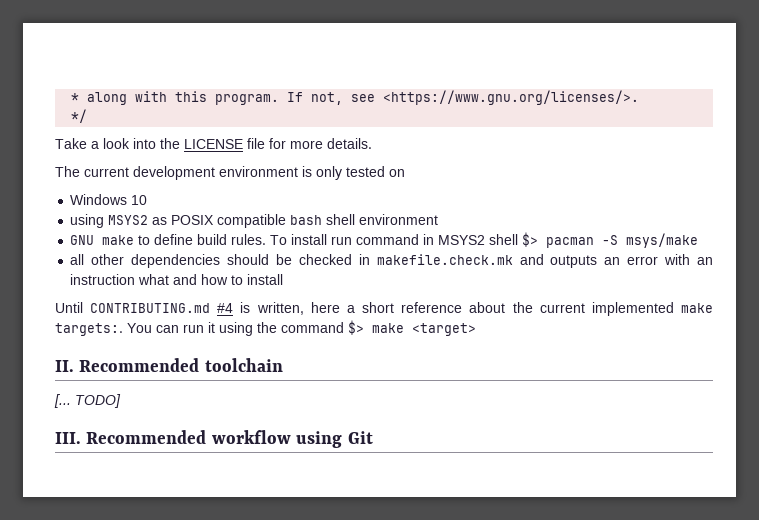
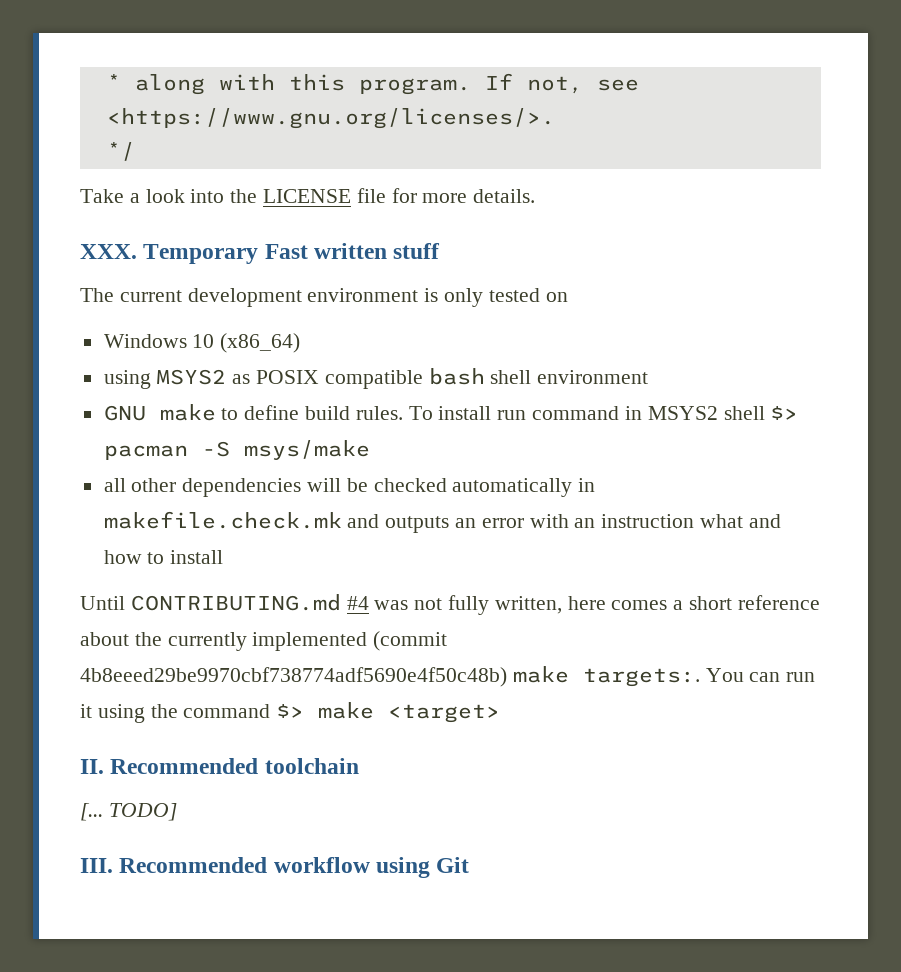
(372, 143) none -> [80,243,441,264] // XXX. Temporary Fast written stuff
(148, 200) none -> [220,333,301,353] (x86_64)
[227,254,270,265] should -> [307,478,342,492] will
(352, 259) none -> [452,478,573,497] automatically
[240,302,251,313] is -> [374,595,490,615] was not fully
(340, 307) none -> [611,600,668,610] comes
[539,302,674,316] current implemented -> [167,631,448,651] [80,667,507,687] currently implemented (commit 4b8eeed29be9970cbf738774adf5690e4f50c48b)

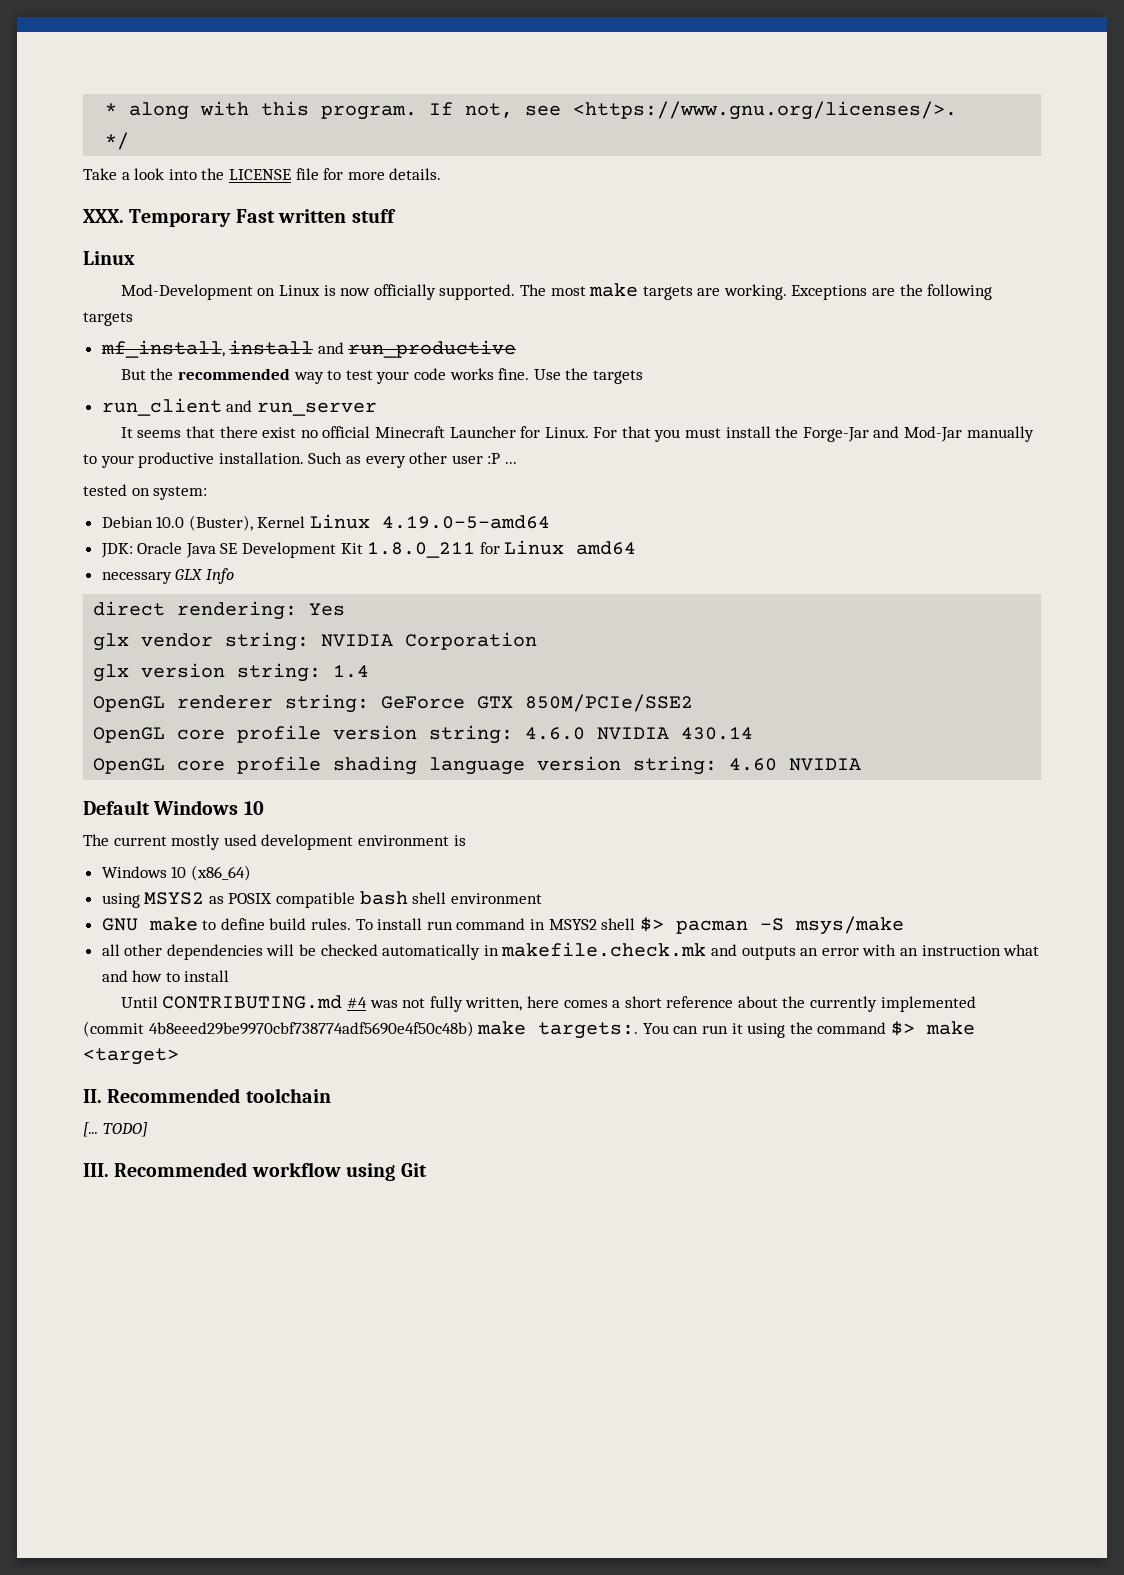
(441, 251) none -> [83,251,135,265] [120,283,993,300] [83,312,133,326] [100,340,517,358] [120,368,643,384] [101,398,377,416] [120,426,1034,442] [83,452,517,468] [83,484,208,500] [101,514,551,531] [100,540,637,558] [101,568,234,584] [93,601,346,620] [93,632,538,651] [93,663,370,682] [93,694,694,713] [93,725,754,744] [93,756,862,775] [83,800,264,815] // Linux // Mod-Development on Linux is now officially supported. The most make targets are working. Exceptions are the following targets // mf_install, install and run_productive // But the recommended way to test your code works fine. Use the targets // run_client and run_server // It seems that there exist no official Minecraft Launcher for Linux. For that you must install the Forge-Jar and Mod-Jar manually to your productive installation. Such as every other user :P ... // tested on system: // Debian 10.0 (Buster), Kernel Linux 4.19.0-5-amd64 // JDK: Oracle Java SE Development Kit 1.8.0_211 for Linux amd64 // necessary GLX Info // direct rendering: Yes // glx vendor string: NVIDIA Corporation // glx version string: 1.4 // OpenGL renderer string: GeForce GTX 850M/PCIe/SSE2 // OpenGL core profile version string: 4.6.0 NVIDIA 430.14 // OpenGL core profile shading language version string: 4.60 NVIDIA // Default Windows 10
(182, 296) none -> [171,834,257,850] mostly used
[444,288,568,307] only tested on -> (466, 840) none

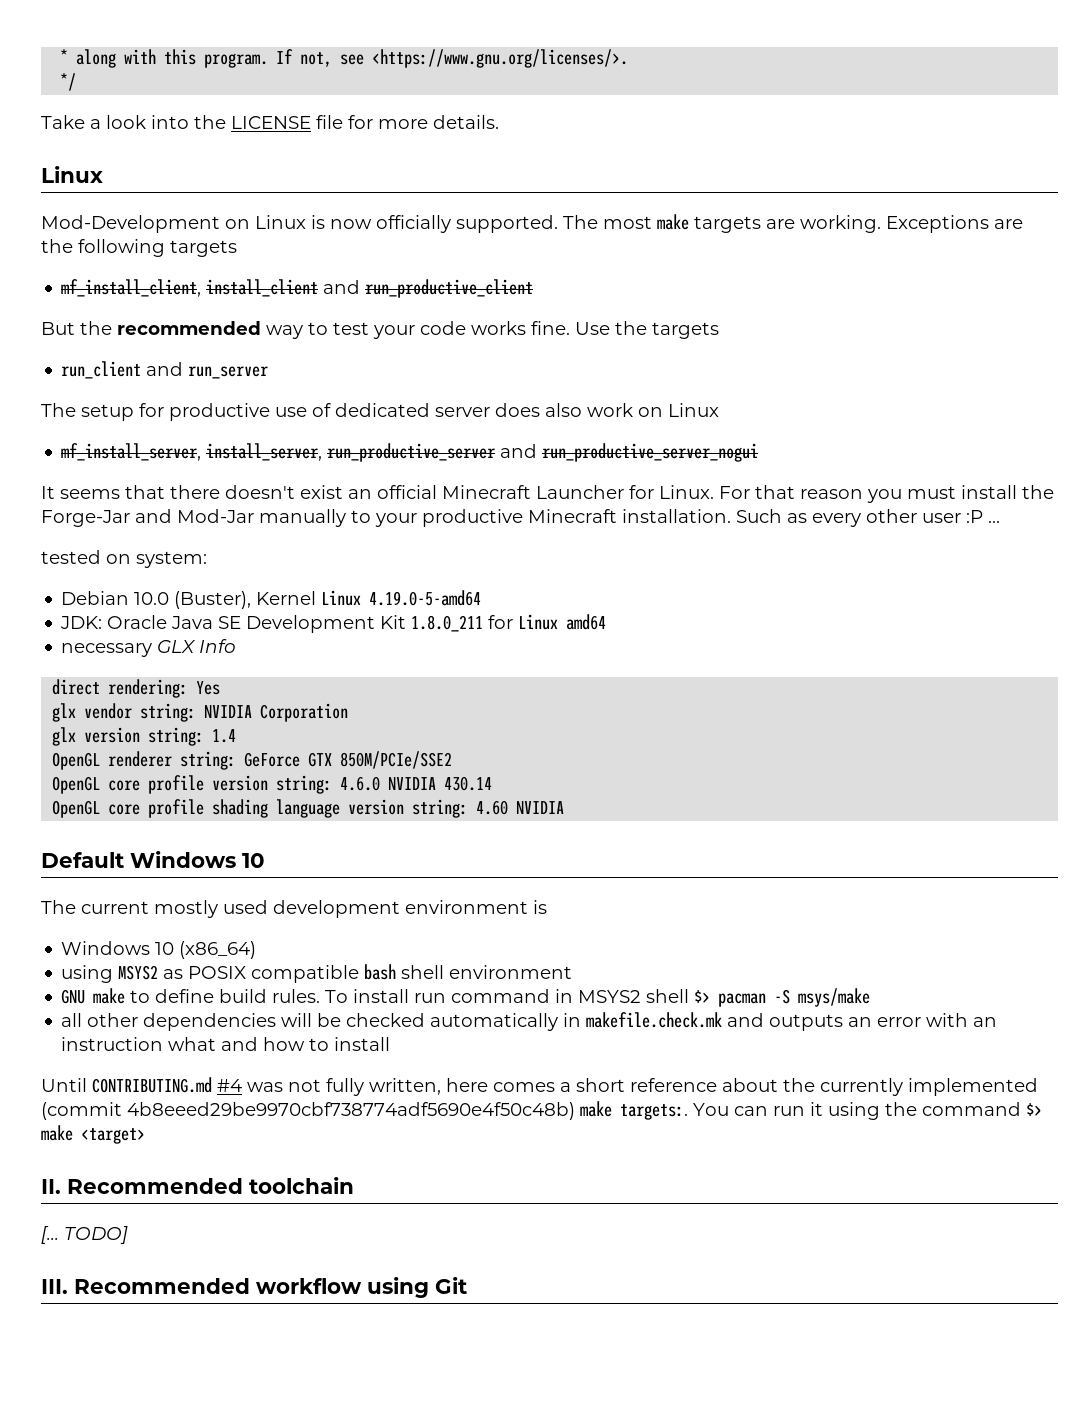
[83,209,396,227] // XXX. Temporary Fast written stuff -> (499, 122) none
[100,340,517,358] mf_install, install and run_productive -> [61,279,534,298] mf_install_client, install_client and run_productive_client
(377, 409) none -> [41,403,719,421] [61,443,759,462] // The setup for productive use of dedicated server does also work on Linux // mf_install_server, install_server, run_productive_server and run_productive_server_nogui
[262,427,318,438] exist no -> [225,485,372,499] doesn't exist an
(651, 432) none -> [800,489,863,499] reason
(215, 460) none -> [528,509,617,523] Minecraft

